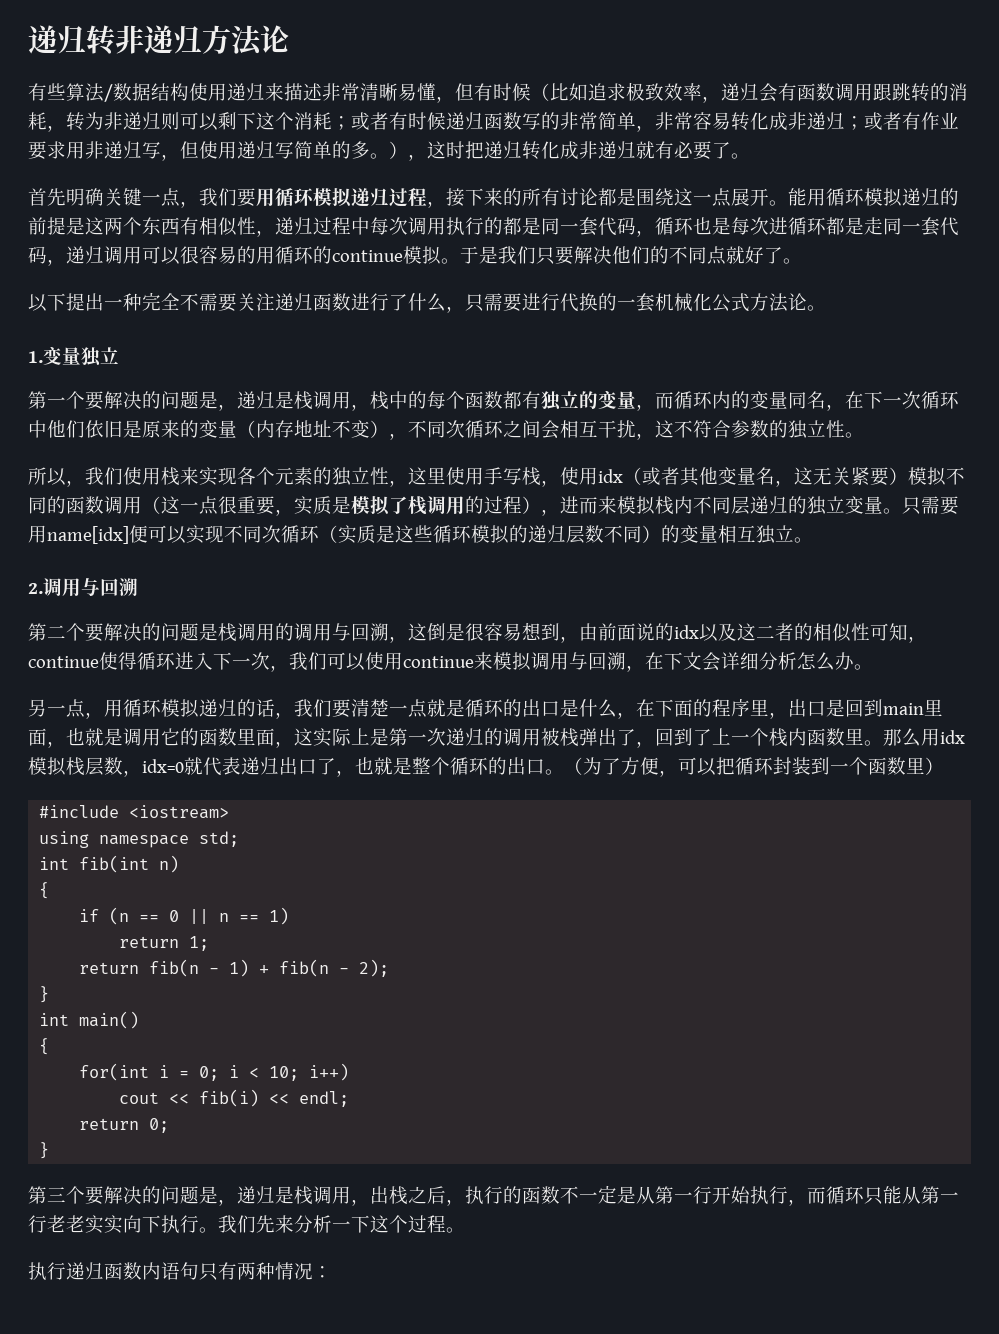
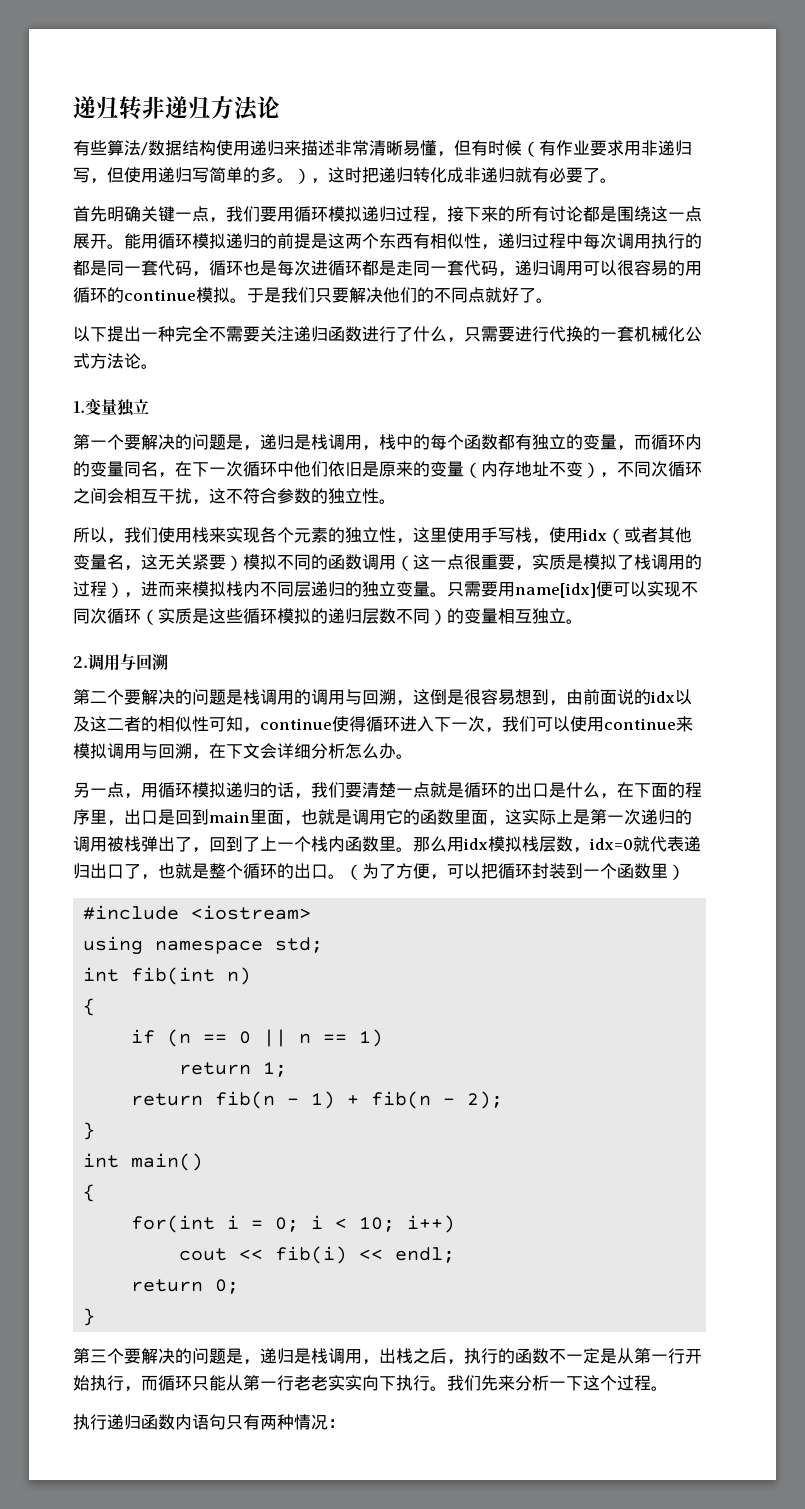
[550,82,968,103] [28,112,902,132] 比如追求极致效率，递归会有函数调用跟跳转的消耗，转为非递归则可以剩下这个消耗；或者有时候递归函数写的非常简单，非常容易转化成非递归；或者 -> (539, 149) none

